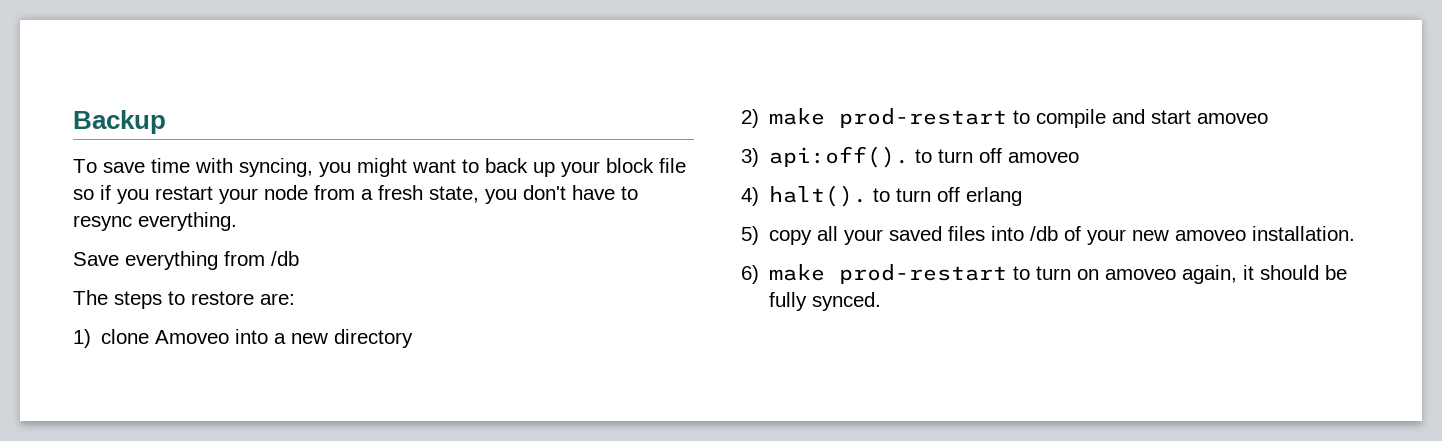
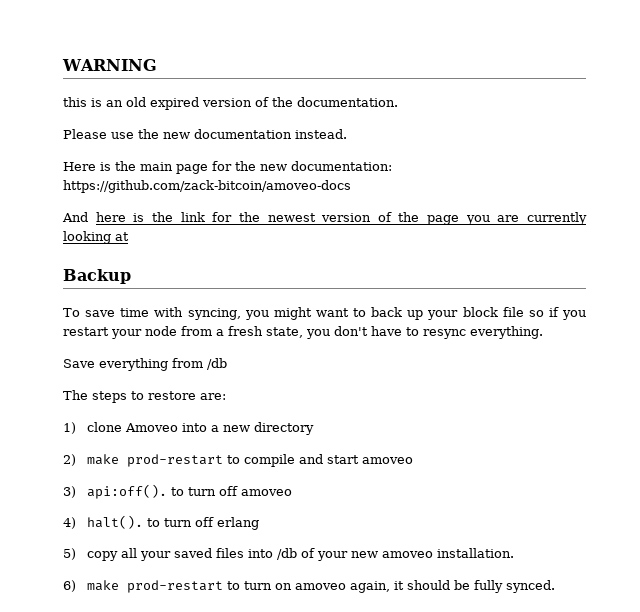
(73, 122) none -> [62,59,157,71] [63,97,398,110] [63,129,347,139] [63,161,392,174] [63,180,351,193] [62,212,588,225] [63,231,129,244] WARNING // this is an old expired version of the documentation. // Please use the new documentation instead. // Here is the main page for the new documentation: https://github.com/zack-bitcoin/amoveo-docs // And here is the link for the newest version of the page you are currently looking at //

